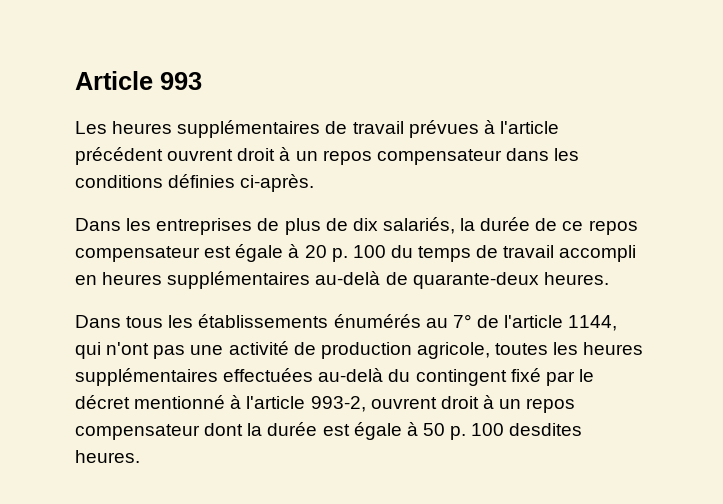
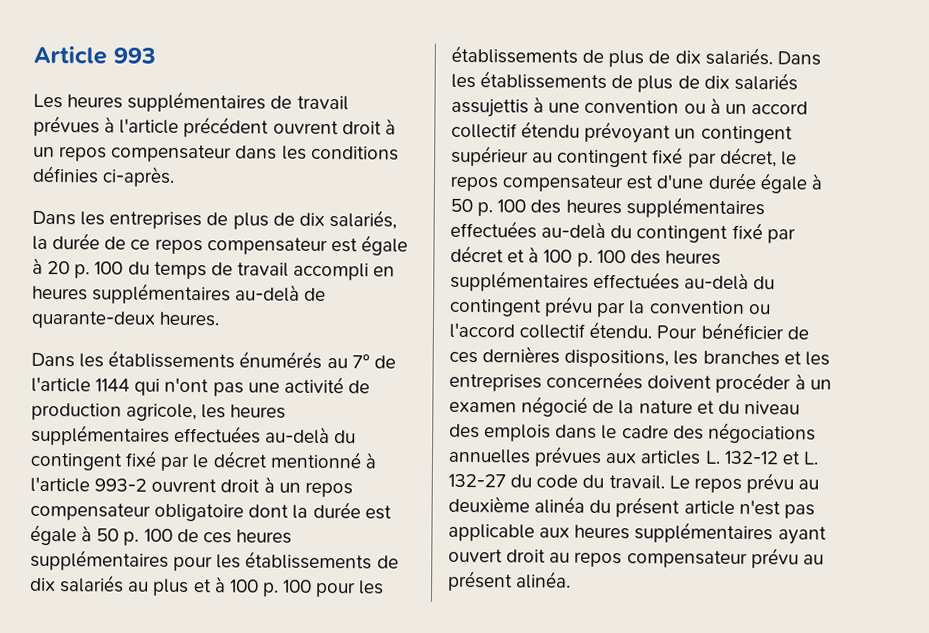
[126,316,164,328] tous -> (75, 360) none
[568,315,618,331] 1144, -> [95,378,131,392] 1144
[495,343,549,355] toutes -> (198, 412) none
[310,395,576,413] [75,424,200,440] 993-2, ouvrent droit à un repos compensateur -> [94,476,353,498] [30,502,245,522] 993-2 ouvrent droit à un repos compensateur obligatoire
[509,423,583,436] [75,450,140,463] desdites heures. -> [176,528,292,544] [30,549,399,572] [30,575,385,598] [451,45,821,68] [451,71,798,93] [451,96,808,118] [451,121,793,144] [451,145,797,168] [450,172,823,194] [450,197,765,219] [450,220,796,244] [450,245,721,267] [450,270,776,292] [450,296,771,318] [449,321,809,340] [449,346,830,368] [449,371,832,394] [449,396,800,417] [449,422,816,444] [448,446,819,467] [448,473,820,494] [448,495,815,519] [448,522,827,545] [448,548,824,569] [448,570,572,592] de ces heures supplémentaires pour les établissements de dix salariés au plus et à 100 p. 100 pour les établissements de plus de dix salariés. Dans les établissements de plus de dix salariés assujettis à une convention ou à un accord collectif étendu prévoyant un contingent supérieur au contingent fixé par décret, le repos compensateur est d'une durée égale à 50 p. 100 des heures supplémentaires effectuées au-delà du contingent fixé par décret et à 100 p. 100 des heures supplémentaires effectuées au-delà du contingent prévu par la convention ou l'accord collectif étendu. Pour bénéficier de ces dernières dispositions, les branches et les entreprises concernées doivent procéder à un examen négocié de la nature et du niveau des emplois dans le cadre des négociations annuelles prévues aux articles L. 132-12 et L. 132-27 du code du travail. Le repos prévu au deuxième alinéa du présent article n'est pas applicable aux heures supplémentaires ayant ouvert droit au repos compensateur prévu au présent alinéa.

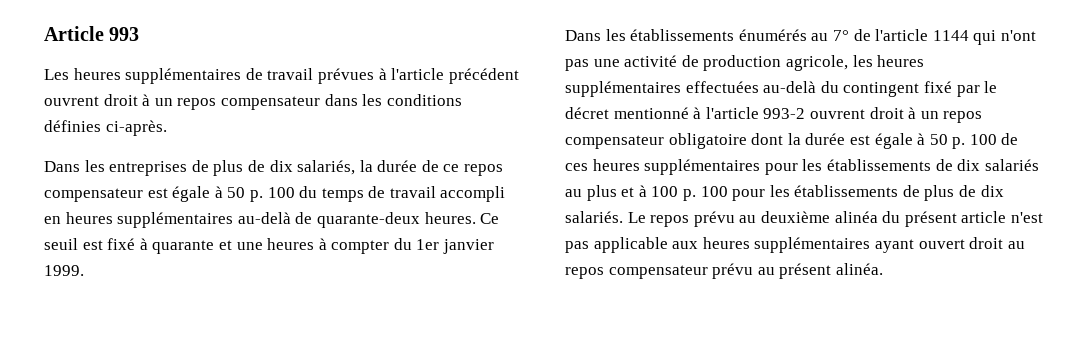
[47,261,71,275] 20 -> [227,187,246,198] 50
(221, 319) none -> [480,213,500,224] [44,238,495,254] [44,265,84,276] Ce seuil est fixé à quarante et une heures à compter du 1er janvier 1999.
[776,51,821,66] [451,71,798,93] [451,96,808,118] [451,121,793,144] [451,145,797,168] [450,172,823,194] [450,197,765,219] [450,220,796,244] [450,245,721,267] [450,270,776,292] [450,296,771,318] [449,321,809,340] [449,346,830,368] [449,371,832,394] [449,396,800,417] [449,422,816,444] [448,446,819,467] [448,473,665,490] Dans les établissements de plus de dix salariés assujettis à une convention ou à un accord collectif étendu prévoyant un contingent supérieur au contingent fixé par décret, le repos compensateur est d'une durée égale à 50 p. 100 des heures supplémentaires effectuées au-delà du contingent fixé par décret et à 100 p. 100 des heures supplémentaires effectuées au-delà du contingent prévu par la convention ou l'accord collectif étendu. Pour bénéficier de ces dernières dispositions, les branches et les entreprises concernées doivent procéder à un examen négocié de la nature et du niveau des emplois dans le cadre des négociations annuelles prévues aux articles L. 132-12 et L. 132-27 du code du travail. -> (623, 217) none

